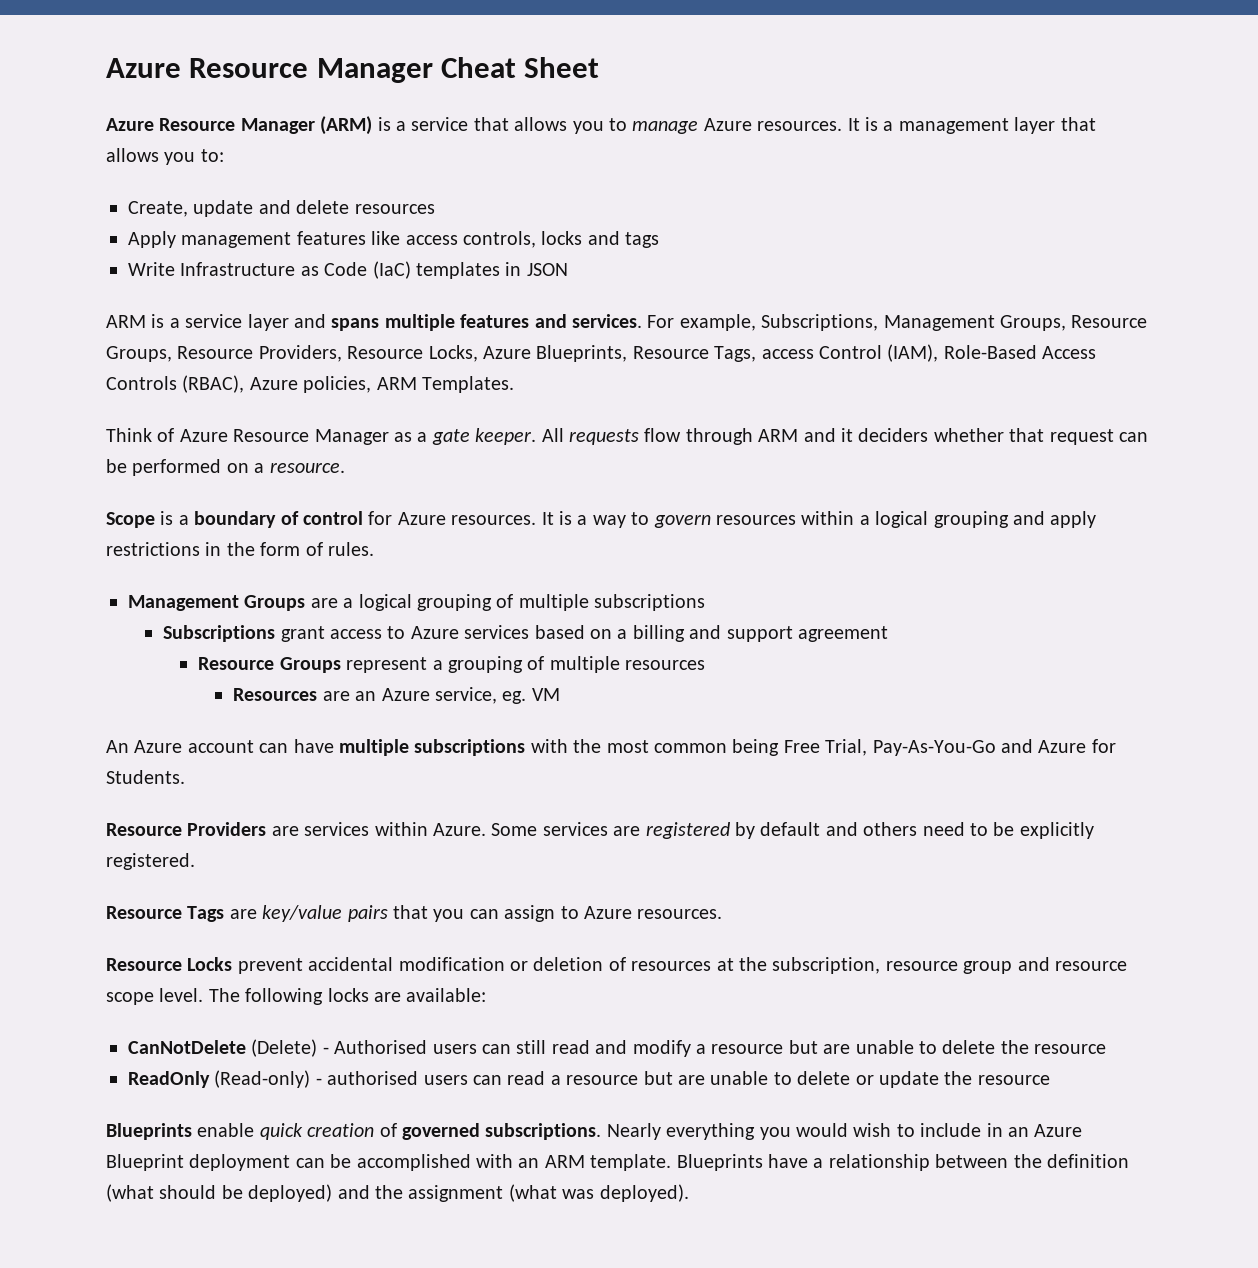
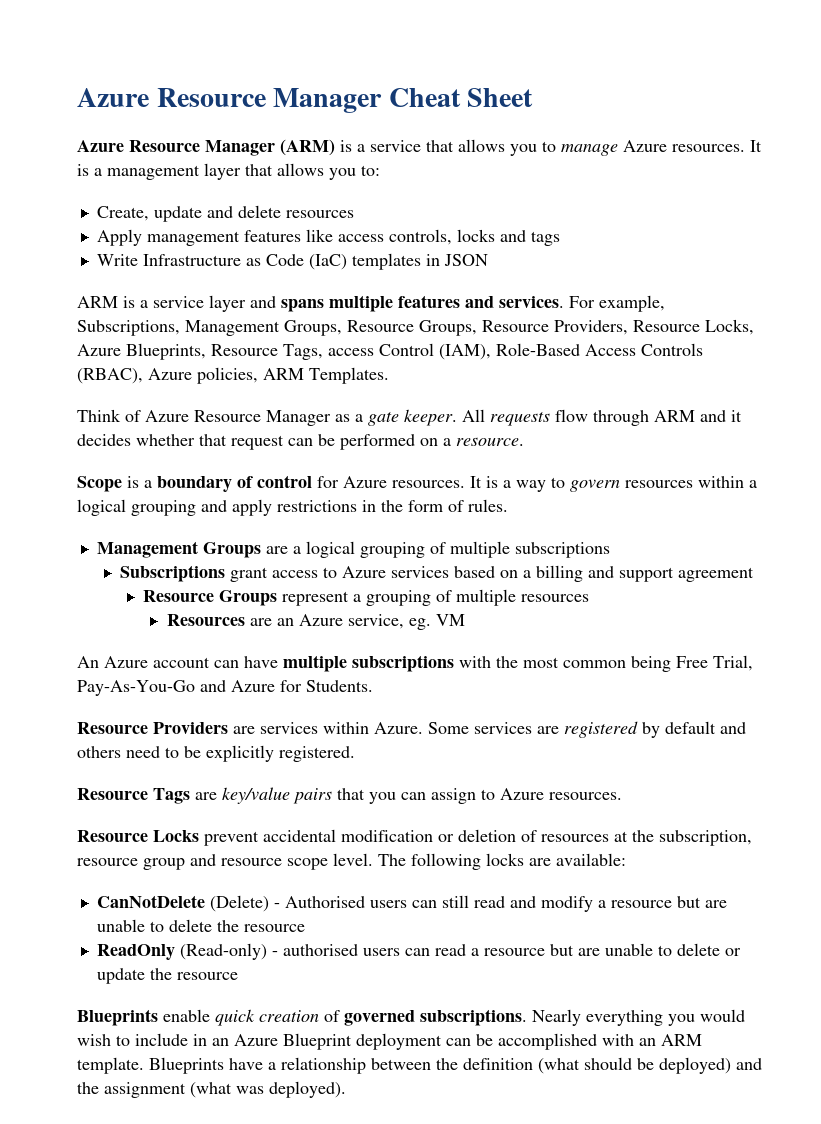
[858,428,929,442] deciders -> [77,434,131,446] decides

